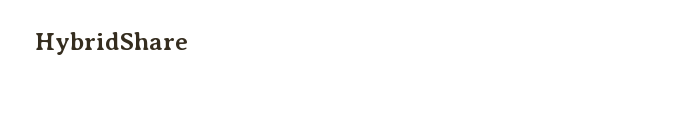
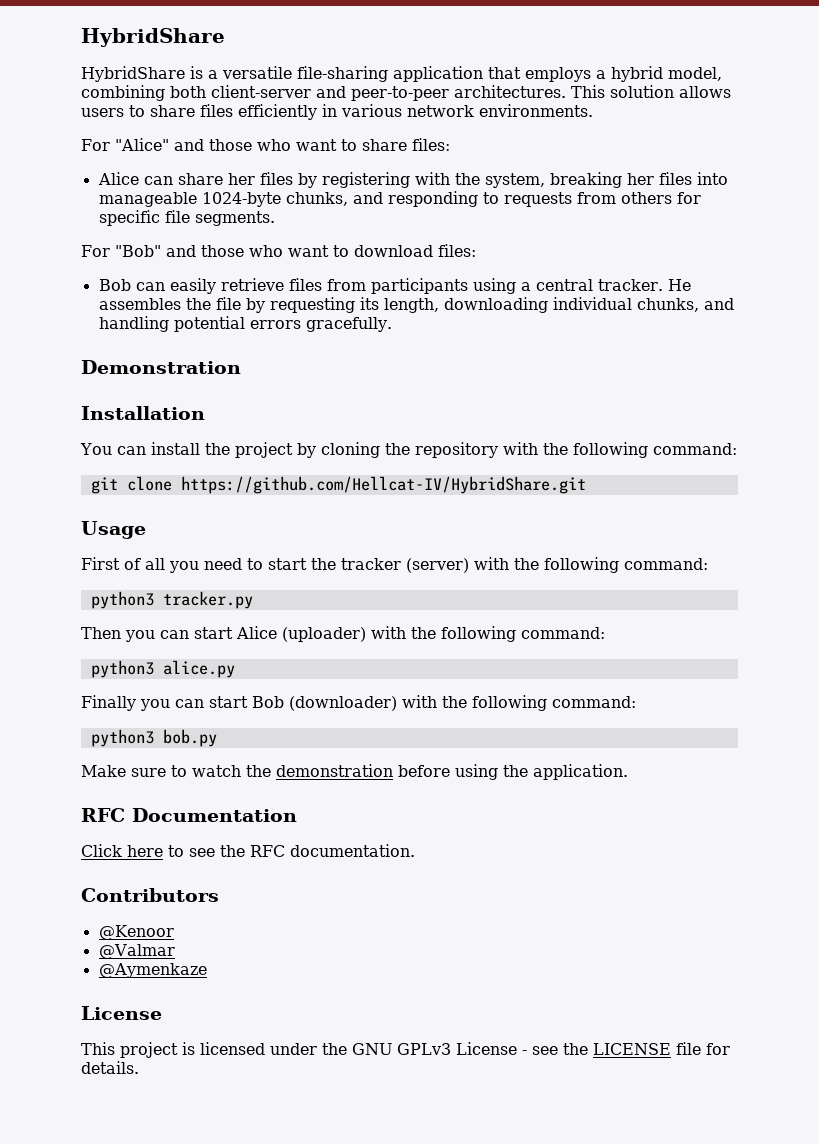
[35,32,188,55] HybridShare -> [81,28,225,47] [81,66,722,82] [81,85,731,101] [81,104,593,120] [81,138,450,151] [97,172,728,188] [98,191,701,207] [98,210,275,226] [81,244,476,257] [98,278,691,294] [98,297,734,313] [98,316,392,332] [81,360,241,374] [81,406,205,420] [80,442,737,458] [90,476,586,494] [81,521,146,539] [81,557,708,573] [90,591,253,609] [81,626,605,642] [90,660,235,678] [81,695,636,711] [90,729,217,747] [81,764,628,780] [81,808,297,822] [81,844,415,857] [81,888,219,902] [98,925,174,940] [98,944,175,959] [98,963,207,978] [81,1006,162,1020] [81,1042,730,1058] [81,1061,139,1074] HybridShare // HybridShare is a versatile file-sharing application that employs a hybrid model, combining both client-server and peer-to-peer architectures. This solution allows users to share files efficiently in various network environments. // For "Alice" and those who want to share files: // Alice can share her files by registering with the system, breaking her files into manageable 1024-byte chunks, and responding to requests from others for specific file segments. // For "Bob" and those who want to download files: // Bob can easily retrieve files from participants using a central tracker. He assembles the file by requesting its length, downloading individual chunks, and handling potential errors gracefully. // Demonstration // Installation // You can install the project by cloning the repository with the following command: // git clone https://github.com/Hellcat-IV/HybridShare.git // Usage // First of all you need to start the tracker (server) with the following command: // python3 tracker.py // Then you can start Alice (uploader) with the following command: // python3 alice.py // Finally you can start Bob (downloader) with the following command: // python3 bob.py // Make sure to watch the demonstration before using the application. // RFC Documentation // Click here to see the RFC documentation. // Contributors // @Kenoor // @Valmar // @Aymenkaze // License // This project is licensed under the GNU GPLv3 License - see the LICENSE file for details.

